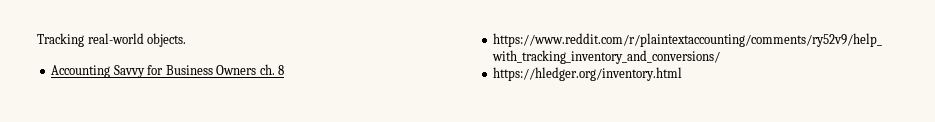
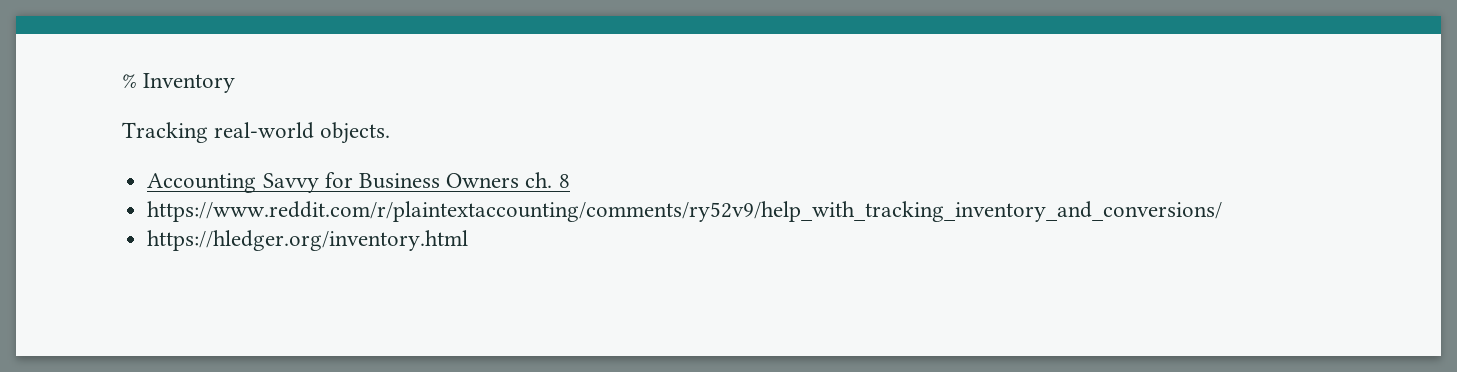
(37, 40) none -> [122,73,236,93] % Inventory //

